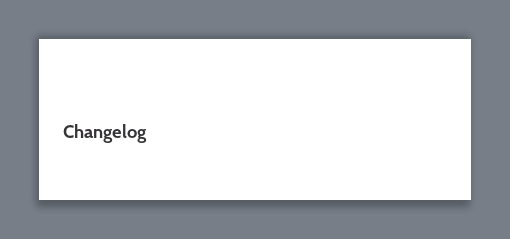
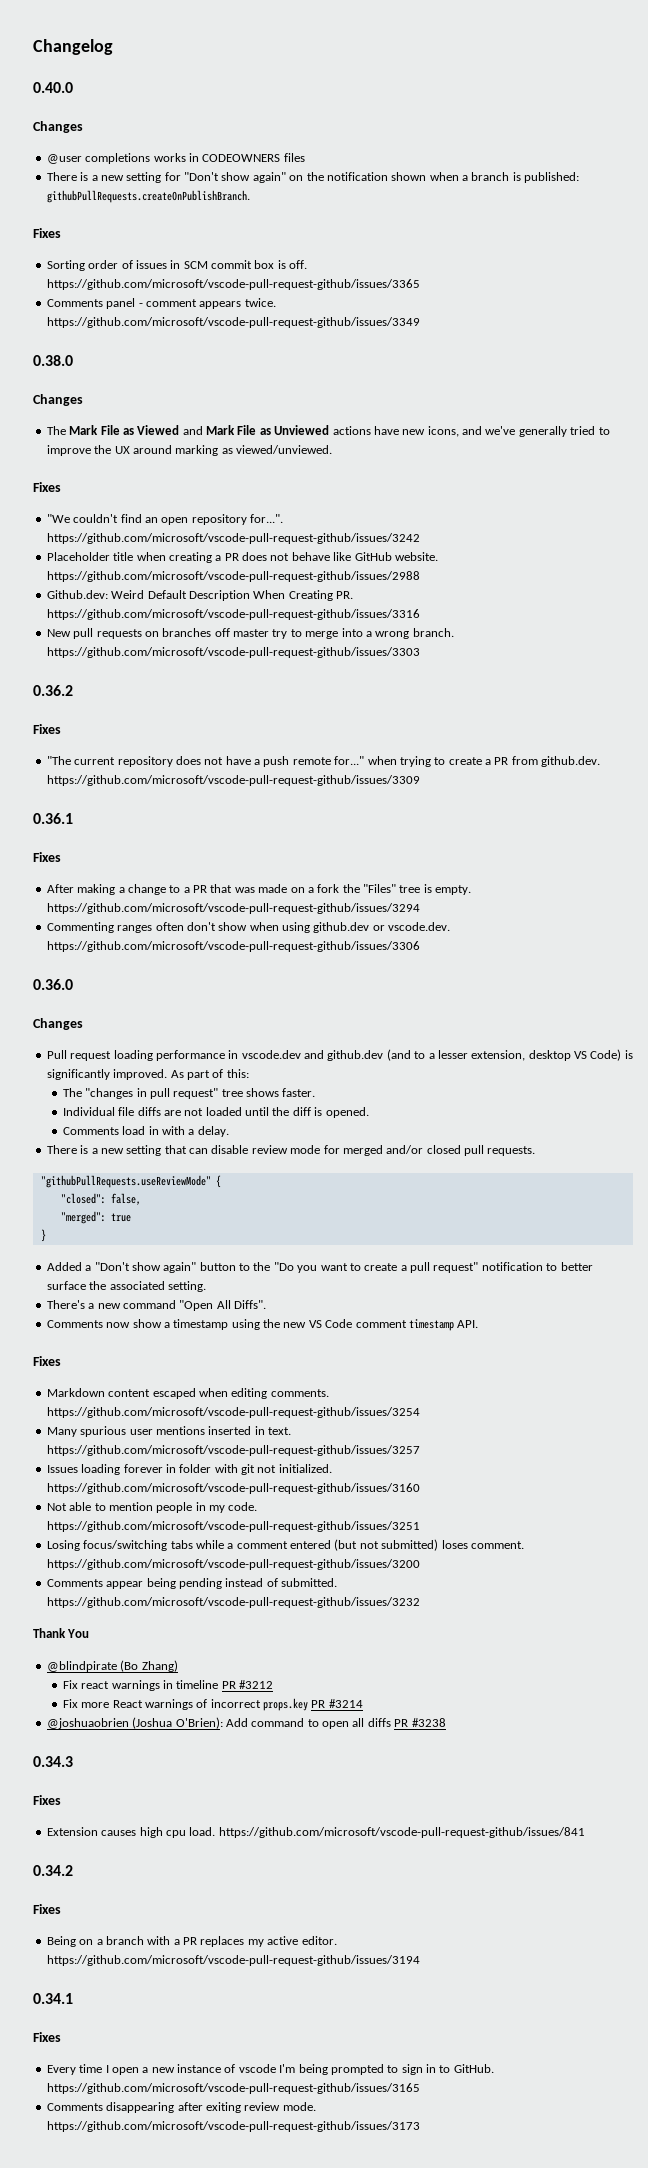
(147, 133) none -> [33,82,73,93] [33,121,83,133] [46,153,305,164] [46,172,580,183] [46,190,250,203] [33,228,61,238] [46,260,308,271] [46,279,420,290] [46,298,276,309] [46,317,420,328] [33,355,73,366] [33,394,83,406] [46,425,610,437] [46,445,332,456] [33,482,61,492] [46,514,283,525] [46,533,420,544] [46,552,438,563] [46,571,420,582] [46,590,353,601] [46,609,420,620] [46,628,454,639] [46,647,420,658] [33,685,73,696] [33,724,61,734] [46,756,601,767] [46,775,420,786] [33,813,73,824] [33,852,61,862] [46,884,472,895] [46,903,420,914] [46,922,451,933] [46,941,420,952] [33,979,73,990] [33,1018,83,1030] [46,1049,633,1061] [46,1069,249,1080] [62,1088,316,1099] [62,1107,369,1118] [62,1126,229,1137] [46,1145,536,1156] [40,1175,221,1188] [60,1193,141,1205] [60,1211,131,1224] [40,1229,46,1242] [46,1262,593,1273] [46,1281,206,1292] [46,1300,266,1311] [46,1319,479,1331] [33,1356,61,1366] [46,1388,329,1399] [46,1407,420,1418] [46,1426,291,1437] [46,1445,420,1456] [46,1464,332,1475] [46,1483,420,1494] [46,1502,258,1513] [46,1521,420,1532] [46,1539,524,1551] [46,1559,420,1570] [46,1578,337,1589] [46,1597,420,1608] [33,1628,90,1638] [46,1660,178,1672] [62,1680,274,1691] [62,1698,363,1711] [46,1717,446,1729] [33,1756,73,1767] [33,1795,61,1805] [46,1827,585,1838] [33,1865,73,1876] [33,1904,61,1914] [46,1936,337,1947] [46,1955,420,1966] [33,1993,73,2004] [33,2032,61,2042] [46,2064,494,2075] [46,2083,420,2094] [46,2102,316,2113] [46,2121,420,2132] // 0.40.0 // Changes // @user completions works in CODEOWNERS files // There is a new setting for "Don't show again" on the notification shown when a branch is published: githubPullRequests.createOnPublishBranch. // Fixes // Sorting order of issues in SCM commit box is off. https://github.com/microsoft/vscode-pull-request-github/issues/3365 // Comments panel - comment appears twice. https://github.com/microsoft/vscode-pull-request-github/issues/3349 // 0.38.0 // Changes // The Mark File as Viewed and Mark File as Unviewed actions have new icons, and we've generally tried to improve the UX around marking as viewed/unviewed. // Fixes // "We couldn't find an open repository for...". https://github.com/microsoft/vscode-pull-request-github/issues/3242 // Placeholder title when creating a PR does not behave like GitHub website. https://github.com/microsoft/vscode-pull-request-github/issues/2988 // Github.dev: Weird Default Description When Creating PR. https://github.com/microsoft/vscode-pull-request-github/issues/3316 // New pull requests on branches off master try to merge into a wrong branch. https://github.com/microsoft/vscode-pull-request-github/issues/3303 // 0.36.2 // Fixes // "The current repository does not have a push remote for..." when trying to create a PR from github.dev. https://github.com/microsoft/vscode-pull-request-github/issues/3309 // 0.36.1 // Fixes // After making a change to a PR that was made on a fork the "Files" tree is empty. https://github.com/microsoft/vscode-pull-request-github/issues/3294 // Commenting ranges often don't show when using github.dev or vscode.dev. https://github.com/microsoft/vscode-pull-request-github/issues/3306 // 0.36.0 // Changes // Pull request loading performance in vscode.dev and github.dev (and to a lesser extension, desktop VS Code) is significantly improved. As part of this: // The "changes in pull request" tree shows faster. // Individual file diffs are not loaded until the diff is opened. // Comments load in with a delay. // There is a new setting that can disable review mode for merged and/or closed pull requests. // "githubPullRequests.useReviewMode" { // "closed": false, // "merged": true // } // Added a "Don't show again" button to the "Do you want to create a pull request" notification to better surface the associated setting. // There's a new command "Open All Diffs". // Comments now show a timestamp using the new VS Code comment timestamp API. // Fixes // Markdown content escaped when editing comments. https://github.com/microsoft/vscode-pull-request-github/issues/3254 // Many spurious user mentions inserted in text. https://github.com/microsoft/vscode-pull-request-github/issues/3257 // Issues loading forever in folder with git not initialized. https://github.com/microsoft/vscode-pull-request-github/issues/3160 // Not able to mention people in my code. https://github.com/microsoft/vscode-pull-request-github/issues/3251 // Losing focus/switching tabs while a comment entered (but not submitted) loses comment. https://github.com/microsoft/vscode-pull-request-github/issues/3200 // Comments appear being pending instead of submitted. https://github.com/microsoft/vscode-pull-request-github/issues/3232 // Thank You // @blindpirate (Bo Zhang) // Fix react warnings in timeline PR #3212 // Fix more React warnings of incorrect props.key PR #3214 // @joshuaobrien (Joshua O'Brien): Add command to open all diffs PR #3238 // 0.34.3 // Fixes // Extension causes high cpu load. https://github.com/microsoft/vscode-pull-request-github/issues/841 // 0.34.2 // Fixes // Being on a branch with a PR replaces my active editor. https://github.com/microsoft/vscode-pull-request-github/issues/3194 // 0.34.1 // Fixes // Every time I open a new instance of vscode I'm being prompted to sign in to GitHub. https://github.com/microsoft/vscode-pull-request-github/issues/3165 // Comments disappearing after exiting review mode. https://github.com/microsoft/vscode-pull-request-github/issues/3173

